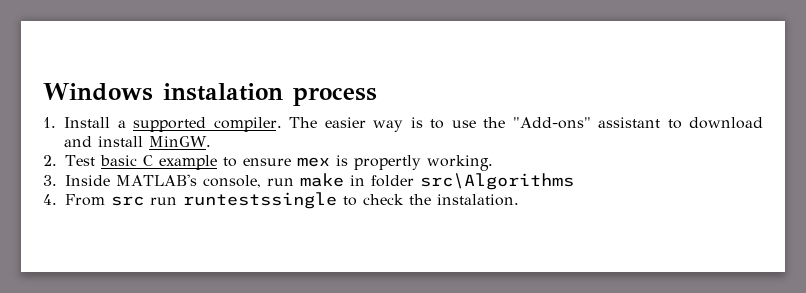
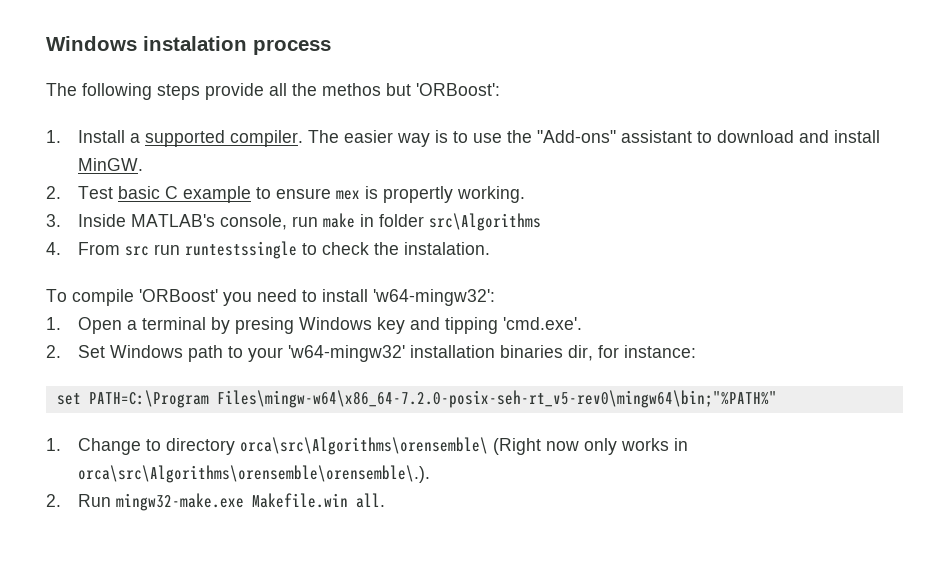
(377, 96) none -> [46,83,500,100] // The following steps provide all the methos but 'ORBoost':
(519, 200) none -> [46,289,495,306] [46,317,583,334] [46,345,697,362] [56,390,777,408] [46,437,689,455] [78,465,431,483] [46,493,386,511] // To compile 'ORBoost' you need to install 'w64-mingw32': // 1. Open a terminal by presing Windows key and tipping 'cmd.exe'. // 2. Set Windows path to your 'w64-mingw32' installation binaries dir, for instance: // set PATH=C:\Program Files\mingw-w64\x86_64-7.2.0-posix-seh-rt_v5-rev0\mingw64\bin;"%PATH%" // 1. Change to directory orca\src\Algorithms\orensemble\ (Right now only works in orca\src\Algorithms\orensemble\orensemble\.). // 2. Run mingw32-make.exe Makefile.win all.

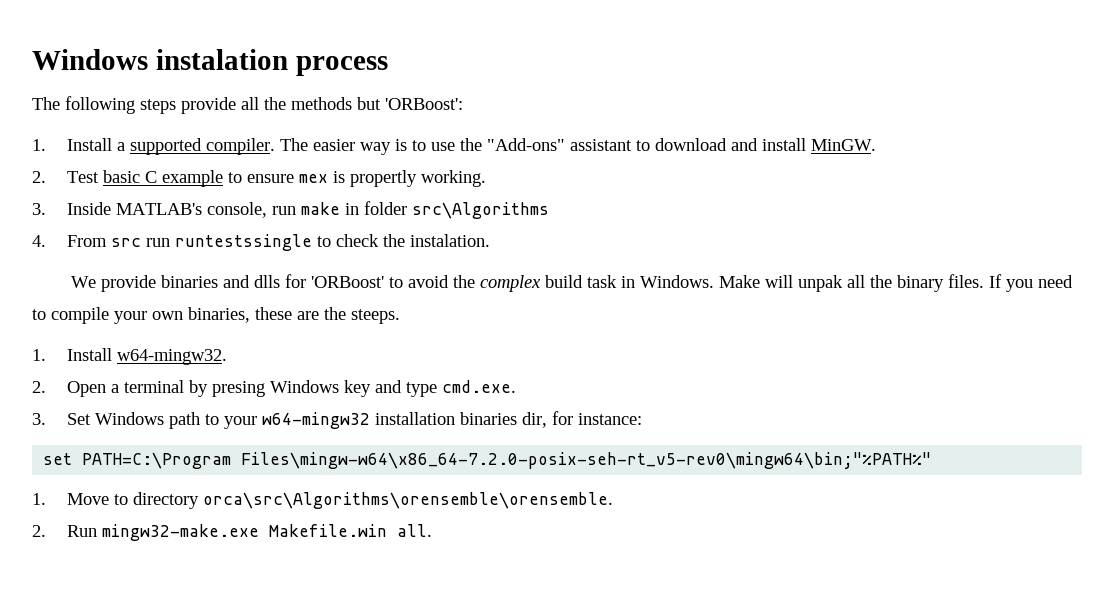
[322,83,381,96] methos -> [291,97,352,110] methods
[46,289,495,306] [46,317,61,330] To compile 'ORBoost' you need to install 'w64-mingw32': // 1. -> [70,274,1073,292] [32,307,400,324] [32,348,228,365] [32,381,46,393] We provide binaries and dlls for 'ORBoost' to avoid the complex build task in Windows. Make will unpak all the binary files. If you need to compile your own binaries, these are the steeps. // 1. Install w64-mingw32. // 2.
[445,317,583,334] [46,345,61,358] tipping 'cmd.exe'. // 2. -> [406,380,517,397] [32,413,46,425] type cmd.exe. // 3.
[288,345,406,362] 'w64-mingw32' -> [262,412,371,429] w64-mingw32
[78,438,142,455] Change -> [67,493,110,505] Move
[240,437,689,455] [78,465,431,483] orca\src\Algorithms\orensemble\ (Right now only works in orca\src\Algorithms\orensemble\orensemble\.). -> [203,492,614,509] orca\src\Algorithms\orensemble\orensemble.

